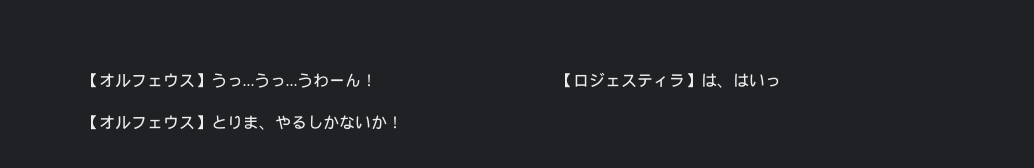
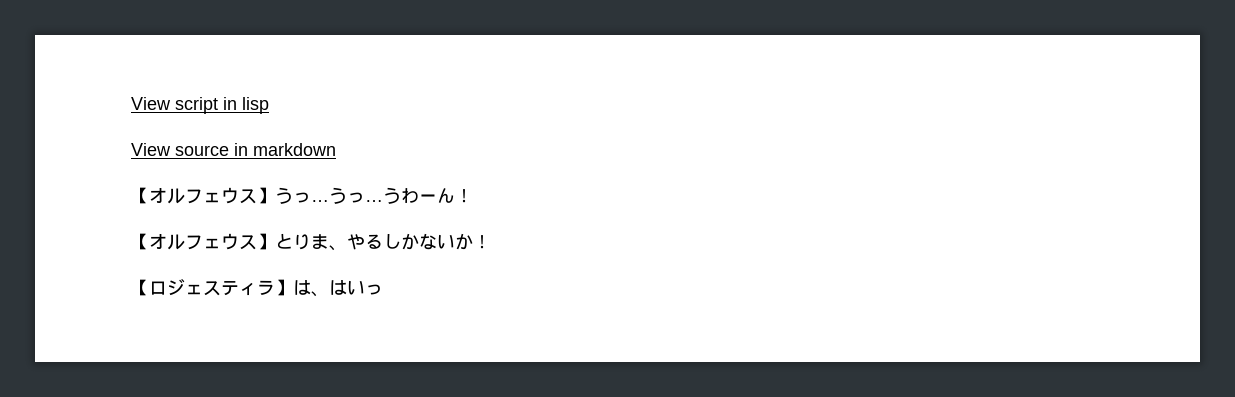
(83, 80) none -> [131,97,269,114] [131,143,336,156] View script in lisp // View source in markdown //

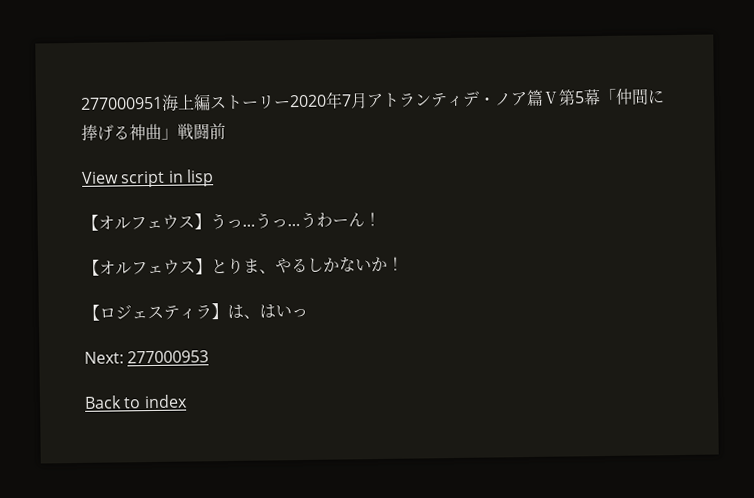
(131, 103) none -> [80,88,665,112] [81,123,226,141] 277000951海上編ストーリー2020年7月アトランティデ・ノア篇Ⅴ第5幕「仲間に捧げる神曲」戦闘前 //
[131,143,336,156] // View source in markdown -> (214, 178) none
(383, 289) none -> [84,350,210,364] [84,394,188,409] // Next: 277000953 // Back to index

